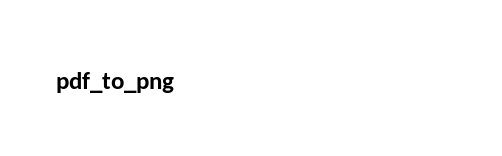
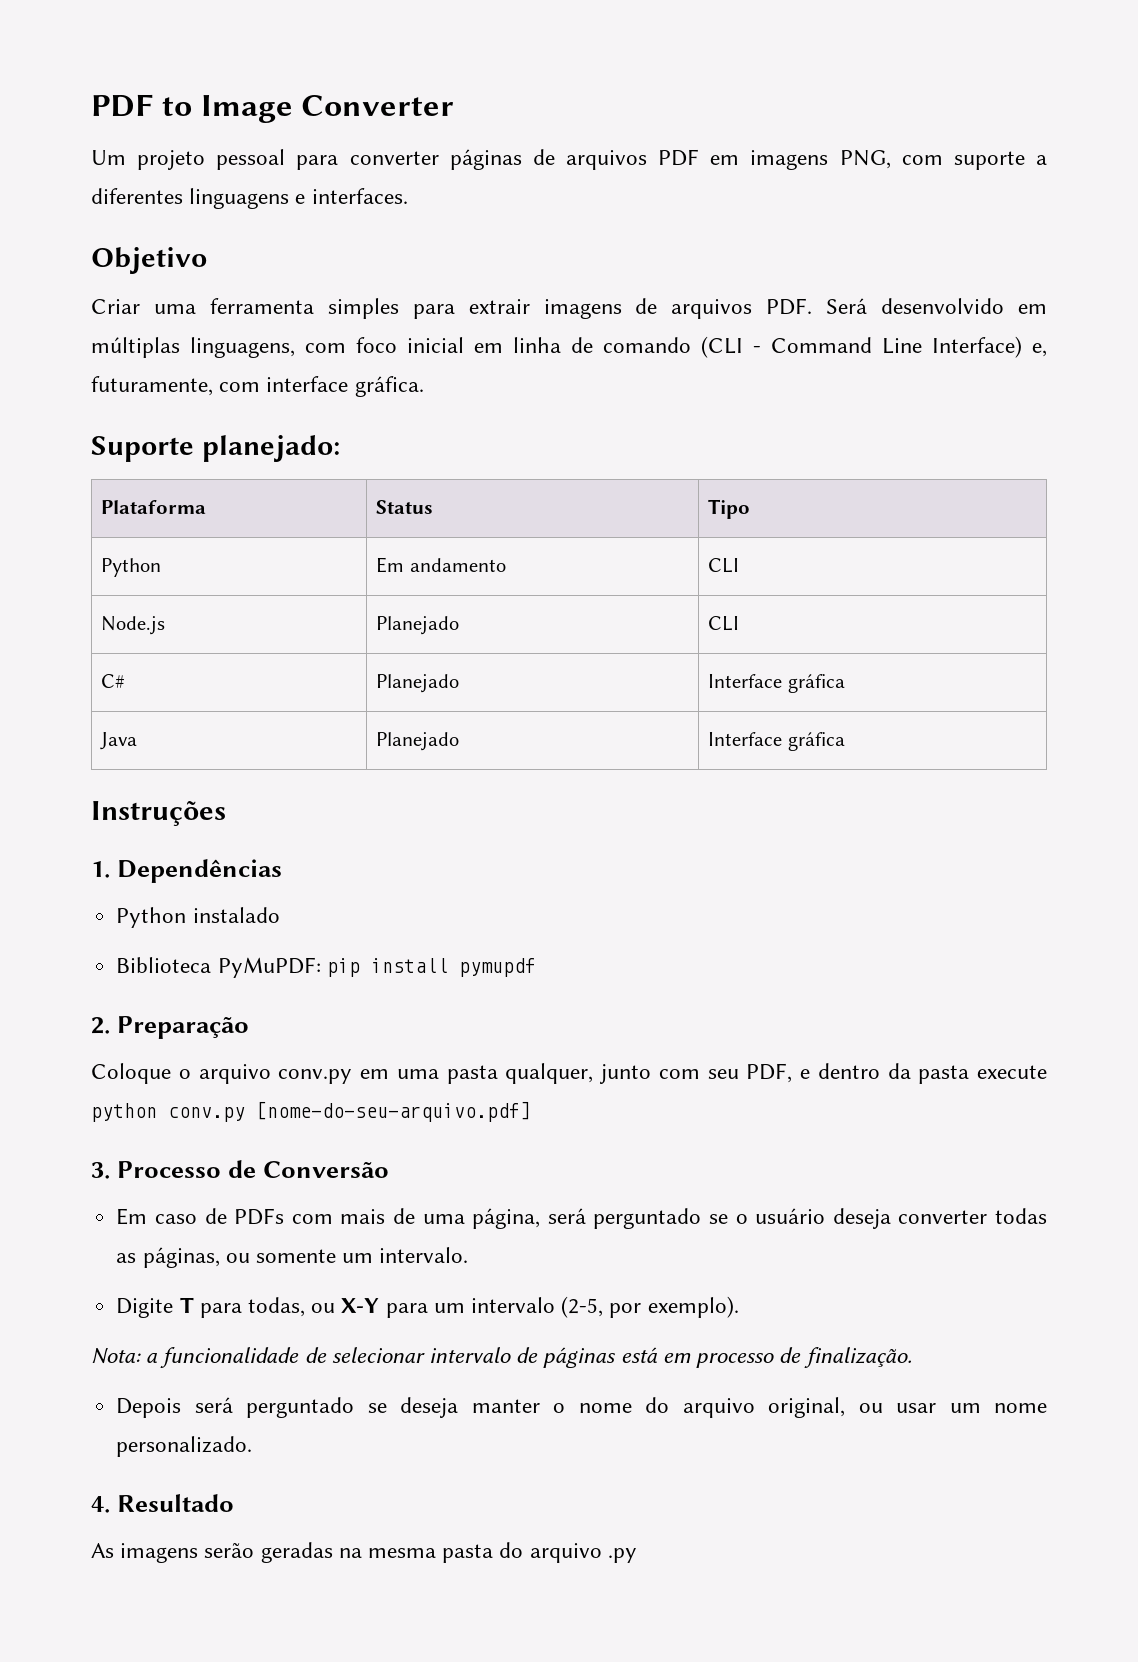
[56,72,174,93] pdf_to_png -> [91,94,455,123] [91,149,1047,170] [91,188,408,209] [91,247,207,274] [91,298,1047,319] [91,336,1047,358] [91,376,424,397] [91,435,340,462] [101,500,207,514] [376,500,434,514] [708,499,751,519] [101,558,162,577] [376,557,506,573] [708,558,740,573] [101,616,166,635] [376,616,460,635] [708,616,740,631] [101,674,126,688] [376,674,460,693] [708,674,845,693] [100,732,138,750] [376,732,460,751] [708,732,845,751] [91,801,226,826] [91,859,283,883] [116,907,280,928] [116,957,536,978] [91,1016,250,1039] [91,1063,1047,1084] [91,1101,531,1122] [91,1160,390,1179] [116,1208,1048,1229] [116,1247,469,1268] [116,1296,739,1318] [91,1347,912,1368] [116,1397,1047,1418] [116,1436,253,1457] [91,1494,235,1513] [91,1542,637,1563] PDF to Image Converter // Um projeto pessoal para converter páginas de arquivos PDF em imagens PNG, com suporte a diferentes linguagens e interfaces. // Objetivo // Criar uma ferramenta simples para extrair imagens de arquivos PDF. Será desenvolvido em múltiplas linguagens, com foco inicial em linha de comando (CLI - Command Line Interface) e, futuramente, com interface gráfica. // Suporte planejado: // Plataforma | Status | Tipo // Python | Em andamento | CLI // Node.js | Planejado | CLI // C# | Planejado | Interface gráfica // Java | Planejado | Interface gráfica // Instruções // 1. Dependências // Python instalado // Biblioteca PyMuPDF: pip install pymupdf // 2. Preparação // Coloque o arquivo conv.py em uma pasta qualquer, junto com seu PDF, e dentro da pasta execute python conv.py [nome-do-seu-arquivo.pdf] // 3. Processo de Conversão // Em caso de PDFs com mais de uma página, será perguntado se o usuário deseja converter todas as páginas, ou somente um intervalo. // Digite T para todas, ou X-Y para um intervalo (2-5, por exemplo). // Nota: a funcionalidade de selecionar intervalo de páginas está em processo de finalização. // Depois será perguntado se deseja manter o nome do arquivo original, ou usar um nome personalizado. // 4. Resultado // As imagens serão geradas na mesma pasta do arquivo .py

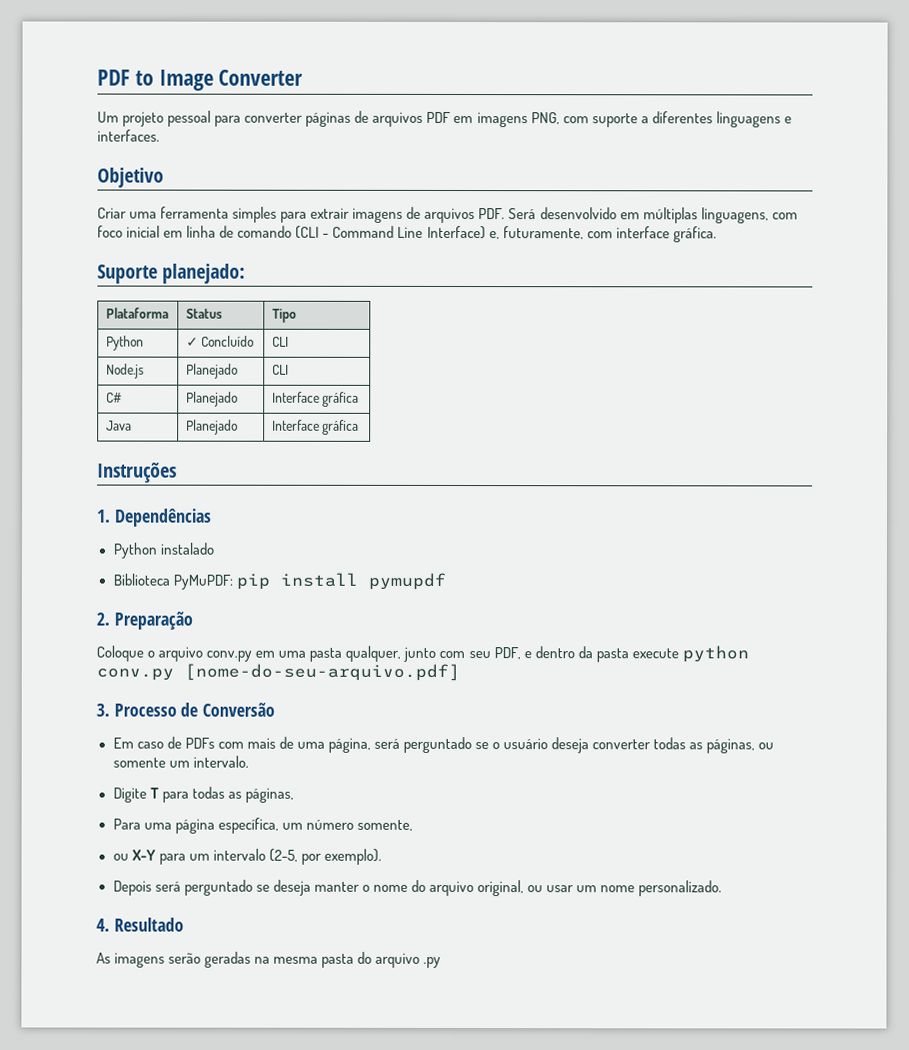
[376,557,506,573] Em andamento -> [185,335,255,347] ✓ Concluído
[247,1297,305,1317] todas, -> [191,786,294,803] [112,817,413,834] todas as páginas, // Para uma página específica, um número somente, //
[91,1347,912,1368] // Nota: a funcionalidade de selecionar intervalo de páginas está em processo de finalização. -> (382, 856) none

